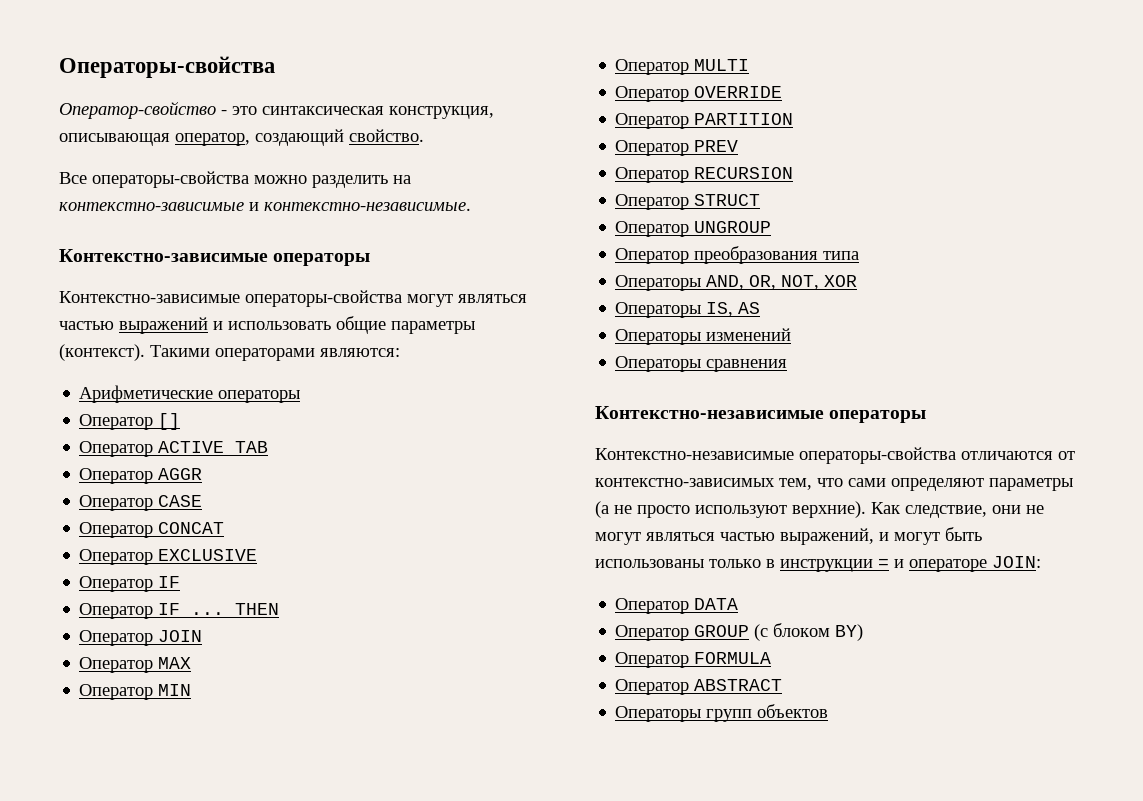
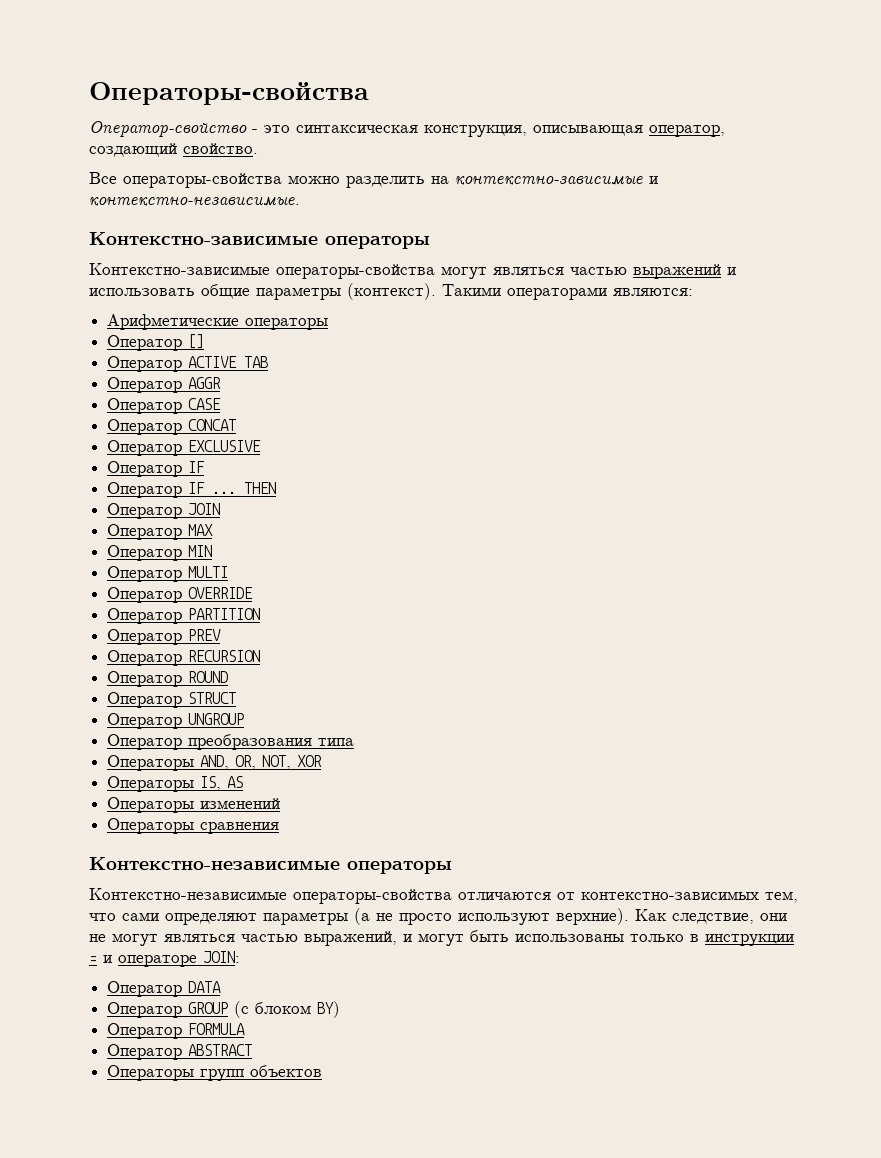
(794, 173) none -> [107,671,229,687] // Оператор ROUND

